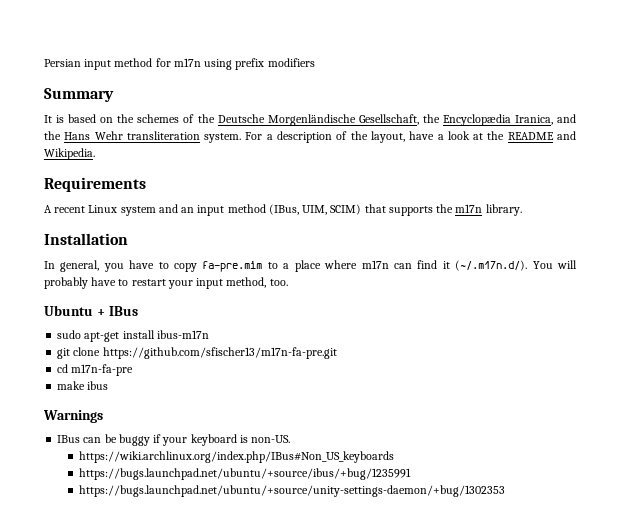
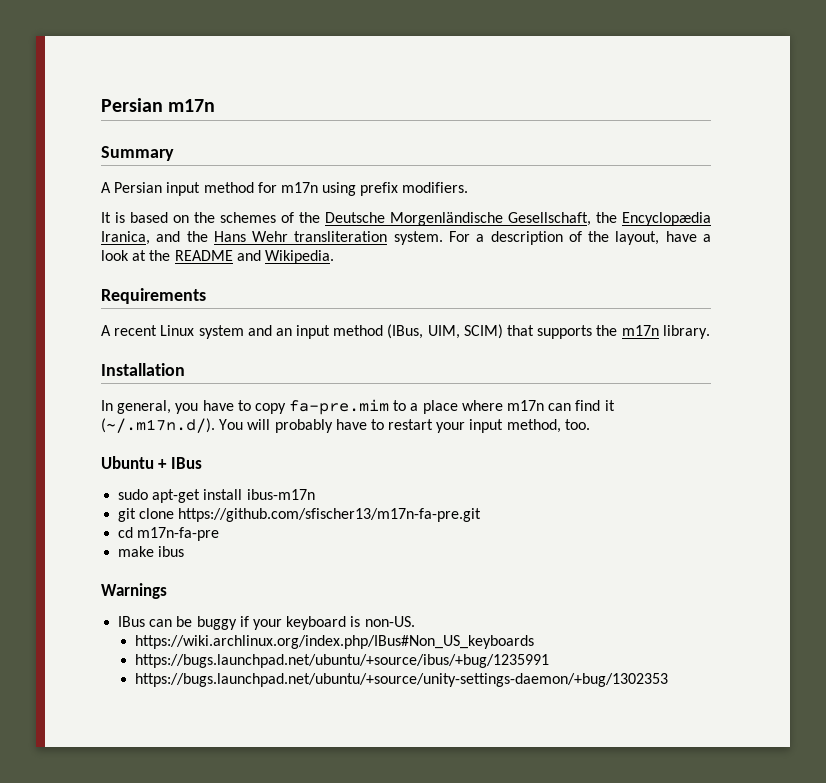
[44,59,81,67] Persian -> [101,98,216,112] [101,146,174,161] [101,182,163,193] Persian m17n // Summary // A Persian
[267,58,315,67] [44,88,114,102] modifiers // Summary -> [402,182,469,193] modifiers.

